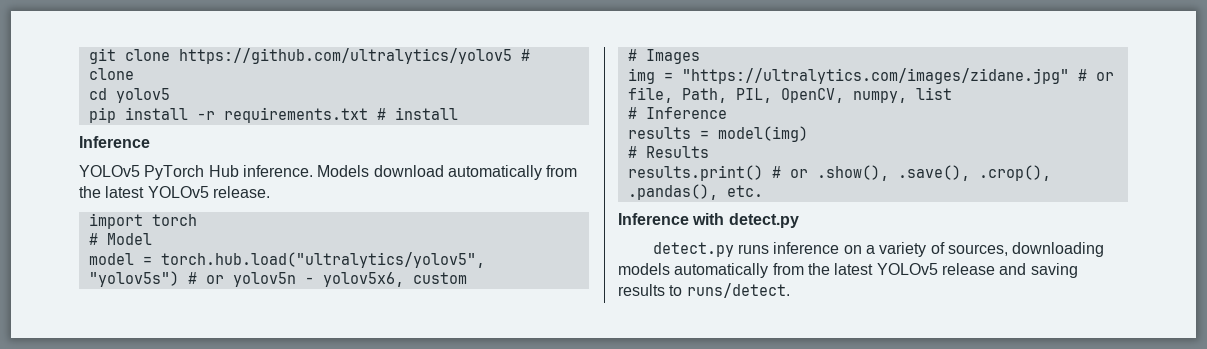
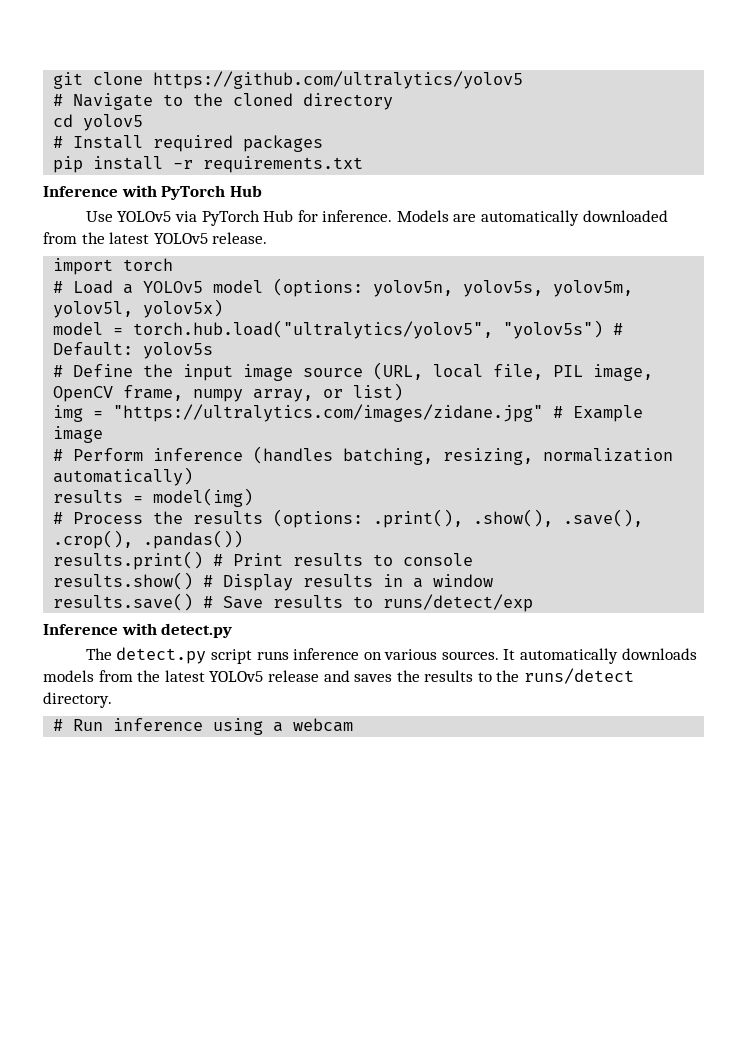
[520,49,530,61] [88,68,134,80] [88,88,170,103] # clone // cd yolov5 -> [53,93,394,110] [53,114,144,131] [53,135,324,152] // # Navigate to the cloned directory // cd yolov5 // # Install required packages
[376,107,458,120] [79,136,150,148] [79,165,542,180] # install // Inference // YOLOv5 PyTorch Hub inference. Models download automatically -> [43,185,262,200] [85,210,668,226] // Inference with PyTorch Hub // Use YOLOv5 via PyTorch Hub for inference. Models are automatically downloaded
[106,233,152,245] Model -> [73,278,634,297] [53,299,224,318] Load a YOLOv5 model (options: yolov5n, yolov5s, yolov5m, yolov5l, yolov5x)
[205,272,467,287] [627,49,700,64] [627,68,1114,84] [627,87,952,103] [627,107,727,119] [627,126,808,142] [627,146,709,158] [627,165,1051,181] [627,184,763,200] [618,213,799,228] [652,242,1105,257] [618,263,769,278] or yolov5n - yolov5x6, custom // # Images // img = "https://ultralytics.com/images/zidane.jpg" # or file, Path, PIL, OpenCV, numpy, list // # Inference // results = model(img) // # Results // results.print() # or .show(), .save(), .crop(), .pandas(), etc. // Inference with detect.py // detect.py runs inference on a variety of sources, downloading models automatically -> [53,342,214,359] [53,362,654,381] [53,383,404,402] [53,404,644,422] [53,426,104,443] [53,446,674,465] [53,467,194,486] [53,488,254,507] [53,509,644,528] [53,530,244,549] [53,551,474,570] [53,572,494,591] [53,593,534,612] [43,623,233,638] [85,647,697,664] [43,670,94,682] Default: yolov5s // # Define the input image source (URL, local file, PIL image, OpenCV frame, numpy array, or list) // img = "https://ultralytics.com/images/zidane.jpg" # Example image // # Perform inference (handles batching, resizing, normalization automatically) // results = model(img) // # Process the results (options: .print(), .show(), .save(), .crop(), .pandas()) // results.print() # Print results to console // results.show() # Display results in a window // results.save() # Save results to runs/detect/exp // Inference with detect.py // The detect.py script runs inference on various sources. It automatically downloads models
[1030,263,1078,278] [618,283,790,298] saving results to runs/detect. -> [354,668,635,684] [43,692,112,708] [53,718,354,735] saves the results to the runs/detect directory. // # Run inference using a webcam

